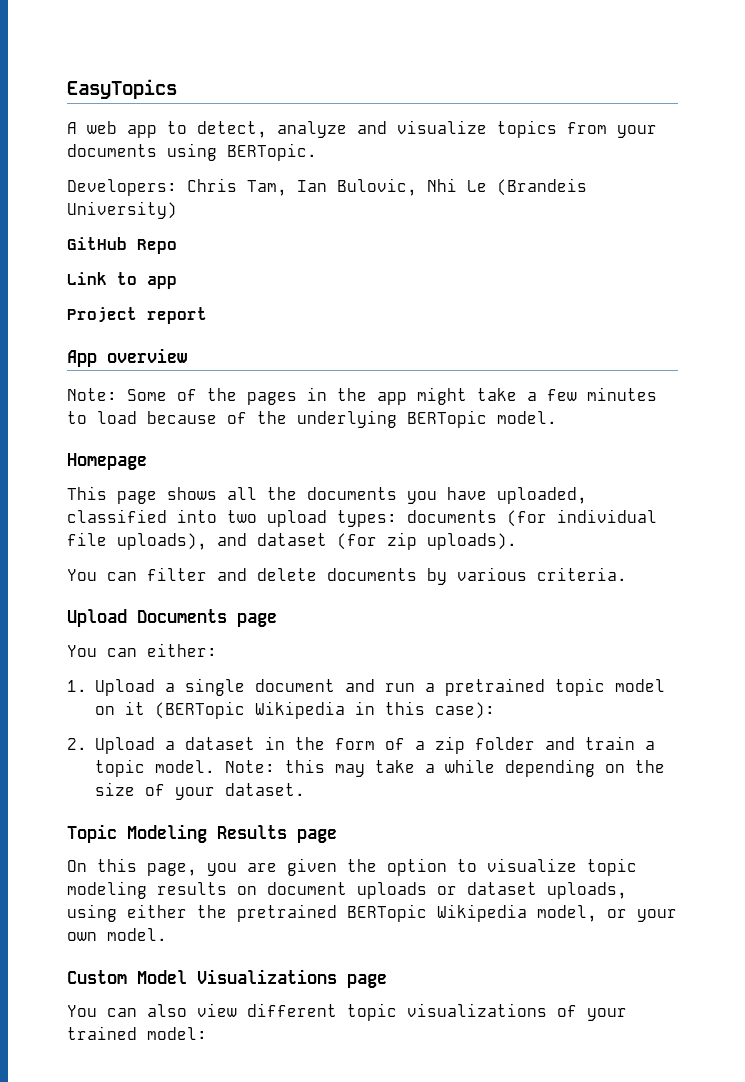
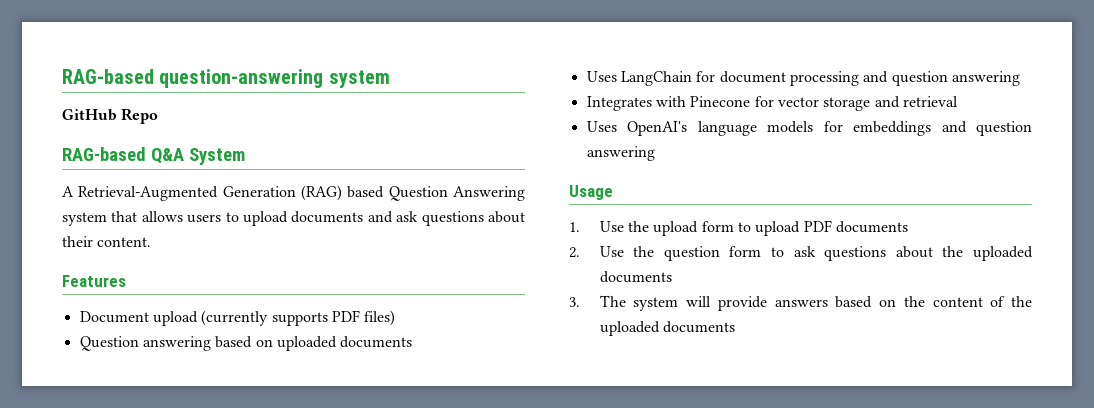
[67,79,177,99] [67,120,657,138] [67,143,317,161] [67,178,587,196] [67,201,177,219] [67,237,177,254] [67,272,177,289] [67,307,207,324] [67,348,187,367] [67,387,657,405] [67,410,557,428] [67,453,147,470] [67,486,587,504] [67,509,657,527] [67,532,517,550] [67,567,627,585] [67,609,277,627] [67,643,217,657] [67,678,665,696] [94,701,495,719] [67,736,655,754] [94,759,665,777] [94,782,305,800] [67,824,337,843] [67,858,637,876] [67,881,627,899] [67,904,677,922] [67,928,167,941] [67,969,387,988] [67,1003,627,1021] [67,1026,207,1040] EasyTopics // A web app to detect, analyze and visualize topics from your documents using BERTopic. // Developers: Chris Tam, Ian Bulovic, Nhi Le (Brandeis University) // GitHub Repo // Link to app // Project report // App overview // Note: Some of the pages in the app might take a few minutes to load because of the underlying BERTopic model. // Homepage // This page shows all the documents you have uploaded, classified into two upload types: documents (for individual file uploads), and dataset (for zip uploads). // You can filter and delete documents by various criteria. // Upload Documents page // You can either: // 1. Upload a single document and run a pretrained topic model on it (BERTopic Wikipedia in this case): // 2. Upload a dataset in the form of a zip folder and train a topic model. Note: this may take a while depending on the size of your dataset. // Topic Modeling Results page // On this page, you are given the option to visualize topic modeling results on document uploads or dataset uploads, using either the pretrained BERTopic Wikipedia model, or your own model. // Custom Model Visualizations page // You can also view different topic visualizations of your trained model: -> [62,69,390,88] [62,108,159,124] [62,147,245,165] [62,185,525,201] [62,211,525,226] [62,236,152,247] [62,275,126,287] [79,310,396,326] [79,336,413,351] [586,71,1020,86] [586,96,958,111] [586,121,1032,136] [586,146,655,161] [569,185,613,200] [569,220,908,236] [569,246,1033,261] [599,271,672,283] [569,295,1033,311] [599,321,736,336] RAG-based question-answering system // GitHub Repo // RAG-based Q&A System // A Retrieval-Augmented Generation (RAG) based Question Answering system that allows users to upload documents and ask questions about their content. // Features // Document upload (currently supports PDF files) // Question answering based on uploaded documents // Uses LangChain for document processing and question answering // Integrates with Pinecone for vector storage and retrieval // Uses OpenAI's language models for embeddings and question answering // Usage // 1. Use the upload form to upload PDF documents // 2. Use the question form to ask questions about the uploaded documents // 3. The system will provide answers based on the content of the uploaded documents

